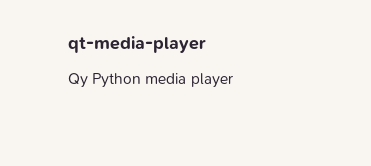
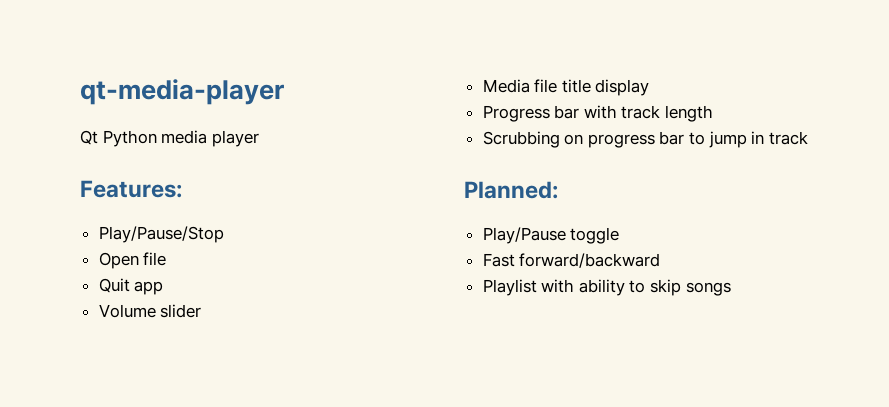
[68,73,88,88] Qy -> [80,130,98,145] Qt
(233, 80) none -> [80,180,182,198] [98,226,224,243] [98,252,167,269] [98,278,164,295] [98,304,202,318] [482,79,650,96] [482,105,714,122] [482,131,808,148] [464,181,558,199] [482,227,620,244] [482,253,661,268] [482,279,731,296] // Features: // Play/Pause/Stop // Open file // Quit app // Volume slider // Media file title display // Progress bar with track length // Scrubbing on progress bar to jump in track // Planned: // Play/Pause toggle // Fast forward/backward // Playlist with ability to skip songs

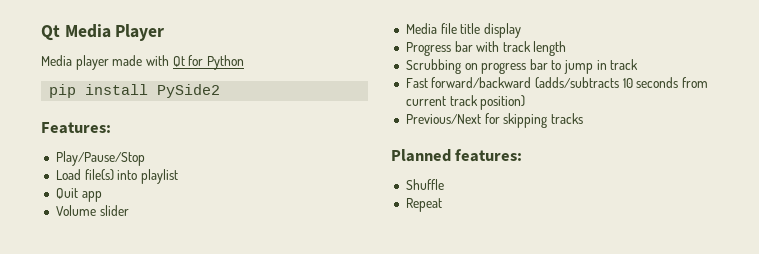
[80,79,284,105] [80,130,259,147] [80,180,182,198] [98,226,224,243] [98,252,167,269] qt-media-player // Qt Python media player // Features: // Play/Pause/Stop // Open file -> [41,24,165,41] [41,55,244,70] [49,84,221,98] [41,122,111,134] [55,151,145,166] [55,169,178,184] Qt Media Player // Media player made with Qt for Python // pip install PySide2 // Features: // Play/Pause/Stop // Load file(s) into playlist
[464,181,558,199] [482,227,620,244] // Planned: // Play/Pause toggle -> (639, 64) none
[482,279,731,296] // Playlist with ability to skip songs -> [535,77,709,89] [405,95,526,110] [405,113,583,128] [391,149,523,162] [405,179,444,190] [405,198,442,212] (adds/subtracts 10 seconds from current track position) // Previous/Next for skipping tracks // Planned features: // Shuffle // Repeat

